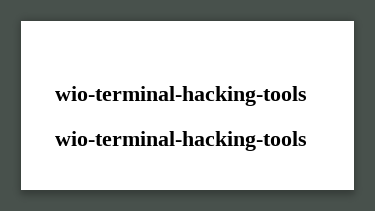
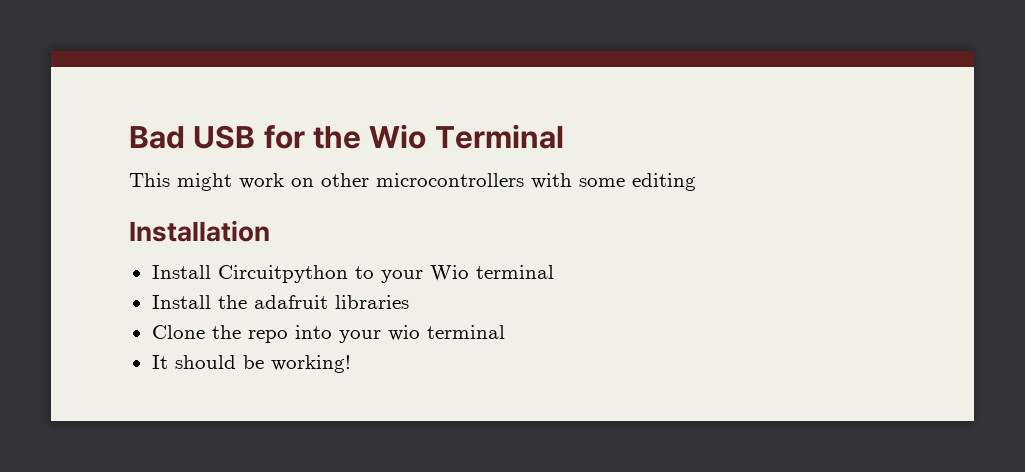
[55,86,307,106] [55,131,307,151] wio-terminal-hacking-tools // wio-terminal-hacking-tools -> [129,124,564,149] [129,173,696,191] [129,220,270,242] [151,265,554,283] [151,295,409,309] [151,325,505,343] [151,355,351,373] Bad USB for the Wio Terminal // This might work on other microcontrollers with some editing // Installation // Install Circuitpython to your Wio terminal // Install the adafruit libraries // Clone the repo into your wio terminal // It should be working!

